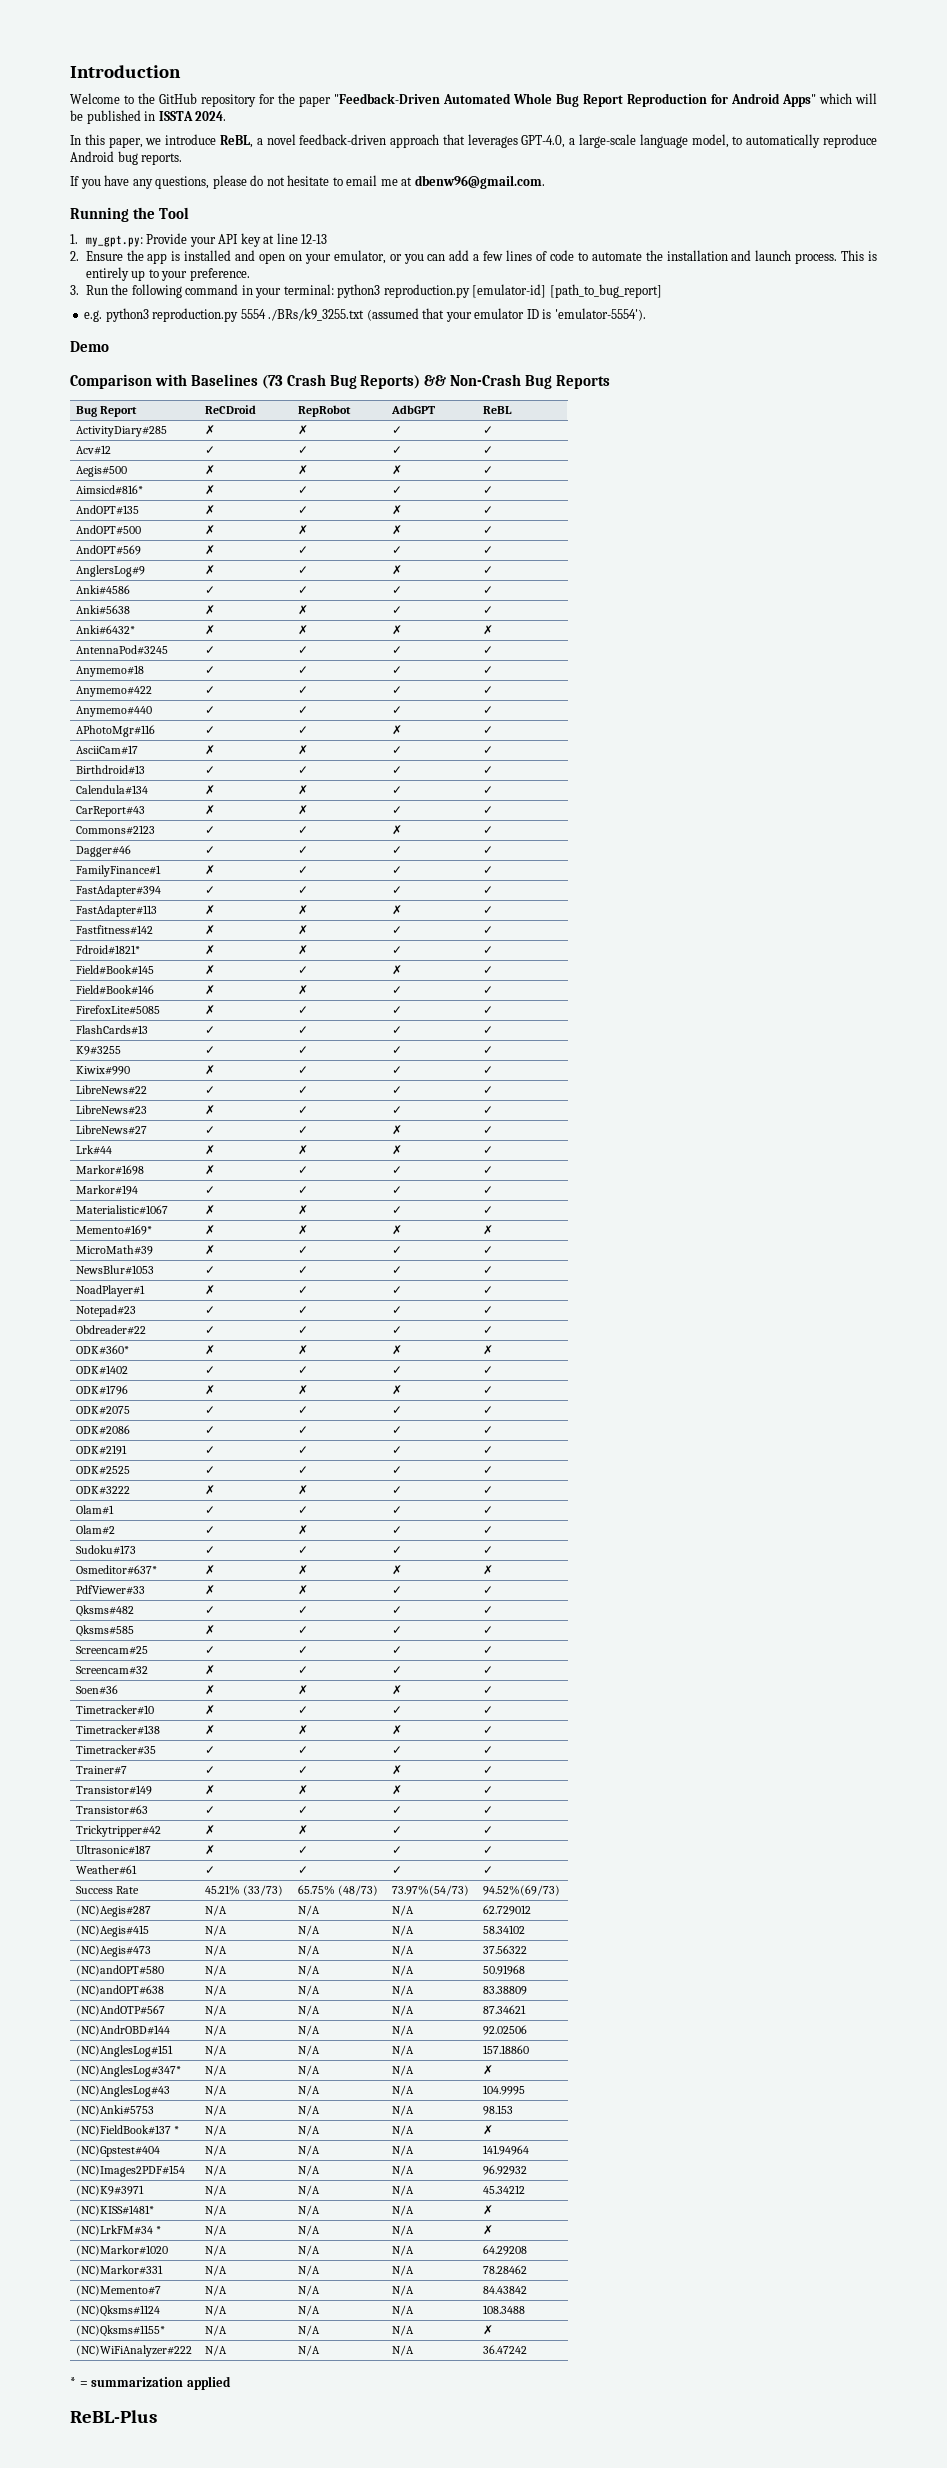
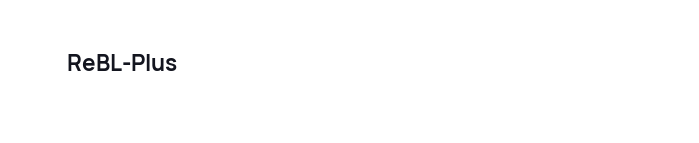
[70,65,181,78] [70,93,877,107] [70,110,227,124] [70,134,877,148] [70,151,183,165] [70,175,545,189] [70,207,189,222] [70,233,328,247] [70,250,877,264] [85,267,250,281] [70,284,662,298] [84,308,646,322] [70,341,109,352] [70,374,611,389] [76,406,138,417] [205,405,257,414] [298,405,352,417] [391,405,436,414] [483,406,513,414] [76,426,168,437] [205,425,216,435] [298,425,309,435] [392,426,403,434] [483,426,494,434] [76,445,112,455] [205,446,216,454] [298,446,309,454] [392,446,403,454] [483,446,494,454] [76,466,128,477] [205,465,216,475] [298,465,309,475] [392,465,403,475] [483,466,494,474] [76,485,144,495] [205,485,216,495] [298,486,309,494] [392,486,403,494] [483,486,494,494] [76,505,140,515] [205,505,216,515] [298,506,309,514] [392,505,403,515] [483,506,494,514] [76,525,142,535] [205,525,216,535] [298,525,309,535] [392,525,403,535] [483,526,494,534] [76,545,142,555] [205,545,216,555] [298,546,309,554] [392,546,403,554] [483,546,494,554] [76,565,146,577] [205,565,216,575] [298,566,309,574] [392,565,403,575] [483,566,494,574] [76,585,131,595] [205,586,216,594] [298,586,309,594] [392,586,403,594] [483,586,494,594] [76,605,131,615] [205,605,216,615] [298,605,309,615] [392,606,403,614] [483,606,494,614] [76,625,136,635] [205,625,216,635] [298,625,309,635] [392,625,403,635] [483,625,494,635] [76,645,169,655] [205,646,216,654] [298,646,309,654] [392,646,403,654] [483,646,494,654] [76,665,145,677] [205,666,216,674] [298,666,309,674] [392,666,403,674] [483,666,494,674] [76,686,153,697] [205,686,216,694] [298,686,309,694] [392,686,403,694] [483,686,494,694] [76,706,153,717] [205,706,216,714] [298,706,309,714] [392,706,403,714] [483,706,494,714] [76,725,156,737] [205,726,216,734] [298,726,309,734] [392,725,403,735] [483,726,494,734] [76,745,139,755] [205,745,216,755] [298,745,309,755] [392,746,403,754] [483,746,494,754] [76,765,146,775] [205,766,216,774] [298,766,309,774] [392,766,403,774] [483,766,494,774] [76,785,149,795] [205,785,216,795] [298,785,309,795] [392,786,403,794] [483,786,494,794] [76,806,146,817] [205,805,216,815] [298,805,309,815] [392,806,403,814] [483,806,494,814] [76,825,156,835] [205,826,216,834] [298,826,309,834] [392,825,403,835] [483,826,494,834] [76,845,132,857] [205,846,216,854] [298,846,309,854] [392,846,403,854] [483,846,494,854] [76,865,162,877] [205,865,216,875] [298,866,309,874] [392,866,403,874] [483,866,494,874] [76,885,162,897] [205,886,216,894] [298,886,309,894] [392,886,403,894] [483,886,494,894] [76,905,158,917] [205,905,216,915] [298,905,309,915] [392,905,403,915] [483,906,494,914] [76,925,154,935] [205,925,216,935] [298,925,309,935] [392,926,403,934] [483,926,494,934] [76,945,141,955] [205,945,216,955] [298,945,309,955] [392,946,403,954] [483,946,494,954] [76,965,155,975] [205,965,216,975] [298,966,309,974] [392,965,403,975] [483,966,494,974] [76,985,155,995] [205,985,216,995] [298,985,309,995] [392,986,403,994] [483,986,494,994] [76,1005,161,1015] [205,1005,216,1015] [298,1006,309,1014] [392,1006,403,1014] [483,1006,494,1014] [76,1025,149,1035] [205,1026,216,1034] [298,1026,309,1034] [392,1026,403,1034] [483,1026,494,1034] [76,1046,122,1055] [205,1046,216,1054] [298,1046,309,1054] [392,1046,403,1054] [483,1046,494,1054] [76,1066,131,1075] [205,1065,216,1075] [298,1066,309,1074] [392,1066,403,1074] [483,1066,494,1074] [76,1085,148,1095] [205,1086,216,1094] [298,1086,309,1094] [392,1086,403,1094] [483,1086,494,1094] [76,1105,148,1115] [205,1105,216,1115] [298,1106,309,1114] [392,1106,403,1114] [483,1106,494,1114] [76,1125,148,1135] [205,1126,216,1134] [298,1126,309,1134] [392,1125,403,1135] [483,1126,494,1134] [76,1145,113,1155] [205,1145,216,1155] [298,1145,309,1155] [392,1145,403,1155] [483,1146,494,1154] [76,1165,145,1175] [205,1165,216,1175] [298,1166,309,1174] [392,1166,403,1174] [483,1166,494,1174] [76,1185,139,1195] [205,1186,216,1194] [298,1186,309,1194] [392,1186,403,1194] [483,1186,494,1194] [76,1205,169,1215] [205,1205,216,1215] [298,1205,309,1215] [392,1206,403,1214] [483,1206,494,1214] [76,1225,153,1235] [205,1225,216,1235] [298,1225,309,1235] [392,1225,403,1235] [483,1225,494,1235] [76,1245,154,1255] [205,1245,216,1255] [298,1246,309,1254] [392,1246,403,1254] [483,1246,494,1254] [76,1265,155,1275] [205,1266,216,1274] [298,1266,309,1274] [392,1266,403,1274] [483,1266,494,1274] [76,1285,146,1297] [205,1285,216,1295] [298,1286,309,1294] [392,1286,403,1294] [483,1286,494,1294] [76,1305,137,1317] [205,1306,216,1314] [298,1306,309,1314] [392,1306,403,1314] [483,1306,494,1314] [76,1325,147,1335] [205,1326,216,1334] [298,1326,309,1334] [392,1326,403,1334] [483,1326,494,1334] [76,1345,130,1355] [205,1345,216,1355] [298,1345,309,1355] [392,1345,403,1355] [483,1345,494,1355] [76,1365,129,1375] [205,1366,216,1374] [298,1366,309,1374] [392,1366,403,1374] [483,1366,494,1374] [76,1385,129,1395] [205,1385,216,1395] [298,1385,309,1395] [392,1385,403,1395] [483,1386,494,1394] [76,1406,131,1415] [205,1406,216,1414] [298,1406,309,1414] [392,1406,403,1414] [483,1406,494,1414] [76,1425,131,1435] [205,1426,216,1434] [298,1426,309,1434] [392,1426,403,1434] [483,1426,494,1434] [76,1445,128,1455] [205,1446,216,1454] [298,1446,309,1454] [392,1446,403,1454] [483,1446,494,1454] [76,1466,131,1475] [205,1466,216,1474] [298,1466,309,1474] [392,1466,403,1474] [483,1466,494,1474] [76,1486,131,1495] [205,1485,216,1495] [298,1485,309,1495] [392,1486,403,1494] [483,1486,494,1494] [76,1505,115,1515] [205,1506,216,1514] [298,1506,309,1514] [392,1506,403,1514] [483,1506,494,1514] [76,1525,116,1535] [205,1526,216,1534] [298,1525,309,1535] [392,1526,403,1534] [483,1526,494,1534] [76,1545,137,1555] [205,1546,216,1554] [298,1546,309,1554] [392,1546,403,1554] [483,1546,494,1554] [76,1565,158,1575] [205,1565,216,1575] [298,1565,309,1575] [392,1565,403,1575] [483,1565,494,1575] [76,1585,146,1595] [205,1585,216,1595] [298,1585,309,1595] [392,1586,403,1594] [483,1586,494,1594] [76,1605,135,1617] [205,1606,216,1614] [298,1606,309,1614] [392,1606,403,1614] [483,1606,494,1614] [76,1625,135,1637] [205,1625,216,1635] [298,1626,309,1634] [392,1626,403,1634] [483,1626,494,1634] [76,1646,149,1655] [205,1646,216,1654] [298,1646,309,1654] [392,1646,403,1654] [483,1646,494,1654] [76,1666,149,1675] [205,1665,216,1675] [298,1666,309,1674] [392,1666,403,1674] [483,1666,494,1674] [76,1685,119,1695] [205,1685,216,1695] [298,1685,309,1695] [392,1685,403,1695] [483,1686,494,1694] [76,1705,155,1715] [205,1705,216,1715] [298,1706,309,1714] [392,1706,403,1714] [483,1706,494,1714] [76,1725,161,1735] [205,1725,216,1735] [298,1725,309,1735] [392,1725,403,1735] [483,1726,494,1734] [76,1745,157,1755] [205,1746,216,1754] [298,1746,309,1754] [392,1746,403,1754] [483,1746,494,1754] [76,1766,128,1775] [205,1766,216,1774] [298,1766,309,1774] [392,1765,403,1775] [483,1766,494,1774] [76,1785,153,1795] [205,1785,216,1795] [298,1785,309,1795] [392,1785,403,1795] [483,1786,494,1794] [76,1805,149,1815] [205,1806,216,1814] [298,1806,309,1814] [392,1806,403,1814] [483,1806,494,1814] [76,1825,162,1837] [205,1825,216,1835] [298,1825,309,1835] [392,1826,403,1834] [483,1826,494,1834] [76,1845,152,1855] [205,1845,216,1855] [298,1846,309,1854] [392,1846,403,1854] [483,1846,494,1854] [76,1865,138,1875] [205,1866,216,1874] [298,1866,309,1874] [392,1866,403,1874] [483,1866,494,1874] [76,1886,140,1894] [205,1885,284,1896] [298,1885,379,1896] [392,1885,470,1896] [483,1885,561,1896] [76,1905,152,1917] [205,1905,228,1916] [298,1905,321,1916] [392,1905,415,1916] [483,1905,532,1915] [76,1925,150,1937] [205,1925,228,1936] [298,1925,321,1936] [392,1925,415,1936] [483,1925,526,1934] [76,1945,152,1957] [205,1945,228,1956] [298,1945,321,1956] [392,1945,415,1956] [483,1945,528,1954] [76,1965,165,1976] [205,1965,228,1976] [298,1965,321,1976] [392,1965,415,1976] [483,1965,526,1975] [76,1985,165,1996] [205,1985,228,1996] [298,1985,321,1996] [392,1985,415,1996] [483,1986,528,1995] [76,2005,166,2016] [205,2005,228,2016] [298,2005,321,2016] [392,2005,415,2016] [483,2005,527,2014] [76,2025,171,2036] [205,2025,228,2036] [298,2025,321,2036] [392,2025,415,2036] [483,2025,528,2035] [76,2045,174,2057] [205,2045,228,2056] [298,2045,321,2056] [392,2045,415,2056] [483,2045,530,2054] [76,2065,182,2077] [205,2065,228,2076] [298,2065,321,2076] [392,2065,415,2076] [483,2065,494,2075] [76,2085,171,2097] [205,2085,228,2096] [298,2085,321,2096] [392,2085,415,2096] [483,2085,526,2095] [76,2105,155,2116] [205,2105,228,2116] [298,2105,321,2116] [392,2105,415,2116] [483,2105,514,2115] [76,2125,180,2136] [205,2125,228,2136] [298,2125,321,2136] [392,2125,415,2136] [483,2125,494,2135] [76,2145,161,2157] [205,2145,228,2156] [298,2145,321,2156] [392,2145,415,2156] [483,2145,530,2155] [76,2165,186,2177] [205,2165,228,2176] [298,2165,321,2176] [392,2165,415,2176] [483,2165,528,2175] [76,2185,145,2196] [205,2185,228,2196] [298,2185,321,2196] [392,2185,415,2196] [483,2185,526,2194] [76,2205,155,2216] [205,2205,228,2216] [298,2205,321,2216] [392,2205,415,2216] [483,2205,494,2215] [76,2225,162,2236] [205,2225,228,2236] [298,2225,321,2236] [392,2225,415,2236] [483,2225,494,2235] [76,2245,169,2256] [205,2245,228,2256] [298,2245,321,2256] [392,2245,415,2256] [483,2245,528,2255] [76,2265,164,2276] [205,2265,228,2276] [298,2265,321,2276] [392,2265,415,2276] [483,2265,528,2274] [76,2285,162,2296] [205,2285,228,2296] [298,2285,321,2296] [392,2285,415,2296] [483,2286,528,2294] [76,2305,161,2317] [205,2305,228,2316] [298,2305,321,2316] [392,2305,415,2316] [483,2305,526,2314] [76,2325,166,2337] [205,2325,228,2336] [298,2325,321,2336] [392,2325,415,2336] [483,2325,494,2335] [76,2345,193,2357] [205,2345,228,2356] [298,2345,321,2356] [392,2345,415,2356] [483,2345,528,2354] [70,2376,231,2390] Introduction // Welcome to the GitHub repository for the paper "Feedback-Driven Automated Whole Bug Report Reproduction for Android Apps" which will be published in ISSTA 2024. // In this paper, we introduce ReBL, a novel feedback-driven approach that leverages GPT-4.0, a large-scale language model, to automatically reproduce Android bug reports. // If you have any questions, please do not hesitate to email me at dbenw96@gmail.com. // Running the Tool // 1. my_gpt.py: Provide your API key at line 12-13 // 2. Ensure the app is installed and open on your emulator, or you can add a few lines of code to automate the installation and launch process. This is entirely up to your preference. // 3. Run the following command in your terminal: python3 reproduction.py [emulator-id] [path_to_bug_report] // e.g. python3 reproduction.py 5554 ./BRs/k9_3255.txt (assumed that your emulator ID is 'emulator-5554'). // Demo // Comparison with Baselines (73 Crash Bug Reports) && Non-Crash Bug Reports // Bug Report | ReCDroid | RepRobot | AdbGPT | ReBL // ActivityDiary#285 | ✗ | ✗ | ✓ | ✓ // Acv#12 | ✓ | ✓ | ✓ | ✓ // Aegis#500 | ✗ | ✗ | ✗ | ✓ // Aimsicd#816* | ✗ | ✓ | ✓ | ✓ // AndOPT#135 | ✗ | ✓ | ✗ | ✓ // AndOPT#500 | ✗ | ✗ | ✗ | ✓ // AndOPT#569 | ✗ | ✓ | ✓ | ✓ // AnglersLog#9 | ✗ | ✓ | ✗ | ✓ // Anki#4586 | ✓ | ✓ | ✓ | ✓ // Anki#5638 | ✗ | ✗ | ✓ | ✓ // Anki#6432* | ✗ | ✗ | ✗ | ✗ // AntennaPod#3245 | ✓ | ✓ | ✓ | ✓ // Anymemo#18 | ✓ | ✓ | ✓ | ✓ // Anymemo#422 | ✓ | ✓ | ✓ | ✓ // Anymemo#440 | ✓ | ✓ | ✓ | ✓ // APhotoMgr#116 | ✓ | ✓ | ✗ | ✓ // AsciiCam#17 | ✗ | ✗ | ✓ | ✓ // Birthdroid#13 | ✓ | ✓ | ✓ | ✓ // Calendula#134 | ✗ | ✗ | ✓ | ✓ // CarReport#43 | ✗ | ✗ | ✓ | ✓ // Commons#2123 | ✓ | ✓ | ✗ | ✓ // Dagger#46 | ✓ | ✓ | ✓ | ✓ // FamilyFinance#1 | ✗ | ✓ | ✓ | ✓ // FastAdapter#394 | ✓ | ✓ | ✓ | ✓ // FastAdapter#113 | ✗ | ✗ | ✗ | ✓ // Fastfitness#142 | ✗ | ✗ | ✓ | ✓ // Fdroid#1821* | ✗ | ✗ | ✓ | ✓ // Field#Book#145 | ✗ | ✓ | ✗ | ✓ // Field#Book#146 | ✗ | ✗ | ✓ | ✓ // FirefoxLite#5085 | ✗ | ✓ | ✓ | ✓ // FlashCards#13 | ✓ | ✓ | ✓ | ✓ // K9#3255 | ✓ | ✓ | ✓ | ✓ // Kiwix#990 | ✗ | ✓ | ✓ | ✓ // LibreNews#22 | ✓ | ✓ | ✓ | ✓ // LibreNews#23 | ✗ | ✓ | ✓ | ✓ // LibreNews#27 | ✓ | ✓ | ✗ | ✓ // Lrk#44 | ✗ | ✗ | ✗ | ✓ // Markor#1698 | ✗ | ✓ | ✓ | ✓ // Markor#194 | ✓ | ✓ | ✓ | ✓ // Materialistic#1067 | ✗ | ✗ | ✓ | ✓ // Memento#169* | ✗ | ✗ | ✗ | ✗ // MicroMath#39 | ✗ | ✓ | ✓ | ✓ // NewsBlur#1053 | ✓ | ✓ | ✓ | ✓ // NoadPlayer#1 | ✗ | ✓ | ✓ | ✓ // Notepad#23 | ✓ | ✓ | ✓ | ✓ // Obdreader#22 | ✓ | ✓ | ✓ | ✓ // ODK#360* | ✗ | ✗ | ✗ | ✗ // ODK#1402 | ✓ | ✓ | ✓ | ✓ // ODK#1796 | ✗ | ✗ | ✗ | ✓ // ODK#2075 | ✓ | ✓ | ✓ | ✓ // ODK#2086 | ✓ | ✓ | ✓ | ✓ // ODK#2191 | ✓ | ✓ | ✓ | ✓ // ODK#2525 | ✓ | ✓ | ✓ | ✓ // ODK#3222 | ✗ | ✗ | ✓ | ✓ // Olam#1 | ✓ | ✓ | ✓ | ✓ // Olam#2 | ✓ | ✗ | ✓ | ✓ // Sudoku#173 | ✓ | ✓ | ✓ | ✓ // Osmeditor#637* | ✗ | ✗ | ✗ | ✗ // PdfViewer#33 | ✗ | ✗ | ✓ | ✓ // Qksms#482 | ✓ | ✓ | ✓ | ✓ // Qksms#585 | ✗ | ✓ | ✓ | ✓ // Screencam#25 | ✓ | ✓ | ✓ | ✓ // Screencam#32 | ✗ | ✓ | ✓ | ✓ // Soen#36 | ✗ | ✗ | ✗ | ✓ // Timetracker#10 | ✗ | ✓ | ✓ | ✓ // Timetracker#138 | ✗ | ✗ | ✗ | ✓ // Timetracker#35 | ✓ | ✓ | ✓ | ✓ // Trainer#7 | ✓ | ✓ | ✗ | ✓ // Transistor#149 | ✗ | ✗ | ✗ | ✓ // Transistor#63 | ✓ | ✓ | ✓ | ✓ // Trickytripper#42 | ✗ | ✗ | ✓ | ✓ // Ultrasonic#187 | ✗ | ✓ | ✓ | ✓ // Weather#61 | ✓ | ✓ | ✓ | ✓ // Success Rate | 45.21% (33/73) | 65.75% (48/73) | 73.97%(54/73) | 94.52%(69/73) // (NC)Aegis#287 | N/A | N/A | N/A | 62.729012 // (NC)Aegis#415 | N/A | N/A | N/A | 58.34102 // (NC)Aegis#473 | N/A | N/A | N/A | 37.56322 // (NC)andOPT#580 | N/A | N/A | N/A | 50.91968 // (NC)andOPT#638 | N/A | N/A | N/A | 83.38809 // (NC)AndOTP#567 | N/A | N/A | N/A | 87.34621 // (NC)AndrOBD#144 | N/A | N/A | N/A | 92.02506 // (NC)AnglesLog#151 | N/A | N/A | N/A | 157.18860 // (NC)AnglesLog#347* | N/A | N/A | N/A | ✗ // (NC)AnglesLog#43 | N/A | N/A | N/A | 104.9995 // (NC)Anki#5753 | N/A | N/A | N/A | 98.153 // (NC)FieldBook#137 * | N/A | N/A | N/A | ✗ // (NC)Gpstest#404 | N/A | N/A | N/A | 141.94964 // (NC)Images2PDF#154 | N/A | N/A | N/A | 96.92932 // (NC)K9#3971 | N/A | N/A | N/A | 45.34212 // (NC)KISS#1481* | N/A | N/A | N/A | ✗ // (NC)LrkFM#34 * | N/A | N/A | N/A | ✗ // (NC)Markor#1020 | N/A | N/A | N/A | 64.29208 // (NC)Markor#331 | N/A | N/A | N/A | 78.28462 // (NC)Memento#7 | N/A | N/A | N/A | 84.43842 // (NC)Qksms#1124 | N/A | N/A | N/A | 108.3488 // (NC)Qksms#1155* | N/A | N/A | N/A | ✗ // (NC)WiFiAnalyzer#222 | N/A | N/A | N/A | 36.47242 // * = summarization applied // -> (67, 62) none

